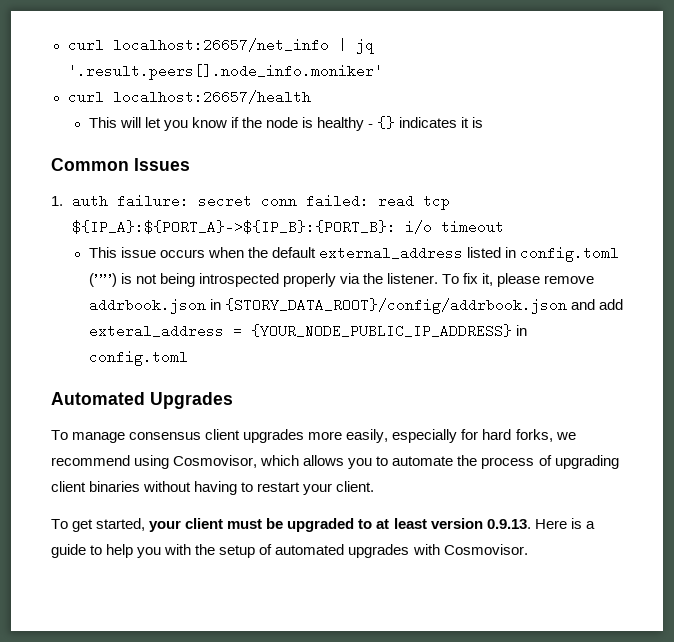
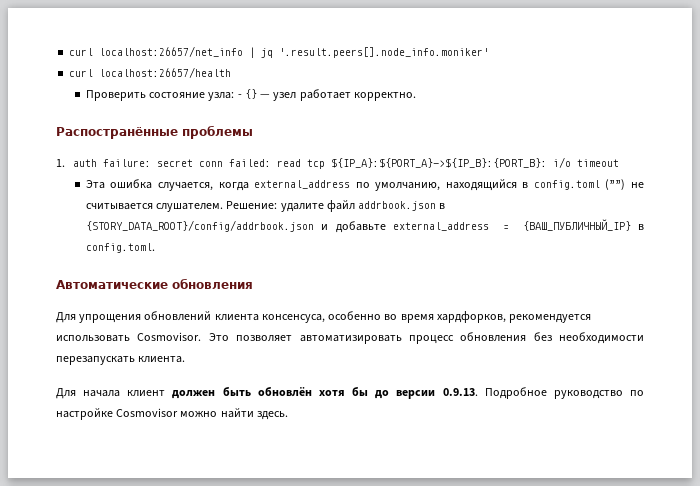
[88,116,484,131] [51,158,190,171] This will let you know if the node is healthy - {} indicates it is // Common Issues -> [85,89,416,101] [56,125,253,139] Проверить состояние узла: - {} — узел работает корректно. // Распостранённые проблемы
[88,246,620,262] [88,273,595,287] [88,298,623,314] [88,324,527,338] [88,350,188,366] [51,392,233,409] [51,429,576,443] [51,455,619,469] [51,481,375,495] [51,518,595,532] [51,544,528,558] This issue occurs when the default external_address listed in config.toml (””) is not being introspected properly via the listener. To fix it, please remove addrbook.json in {STORY_DATA_ROOT}/config/addrbook.json and add exteral_address = {YOUR_NODE_PUBLIC_IP_ADDRESS} in config.toml // Automated Upgrades // To manage consensus client upgrades more easily, especially for hard forks, we recommend using Cosmovisor, which allows you to automate the process of upgrading client binaries without having to restart your client. // To get started, your client must be upgraded to at least version 0.9.13. Here is a guide to help you with the setup of automated upgrades with Cosmovisor. -> [85,179,644,191] [85,200,446,212] [85,219,644,233] [85,243,155,253] [56,278,253,289] [56,311,592,323] [56,332,644,344] [56,356,186,365] [56,386,644,399] [56,408,288,420] Эта ошибка случается, когда external_address по умолчанию, находящийся в config.toml (””) не считывается слушателем. Решение: удалите файл addrbook.json в {STORY_DATA_ROOT}/config/addrbook.json и добавьте external_address = {ВАШ_ПУБЛИЧНЫЙ_IP} в config.toml. // Автоматические обновления // Для упрощения обновлений клиента консенсуса, особенно во время хардфорков, рекомендуется использовать Cosmovisor. Это позволяет автоматизировать процесс обновления без необходимости перезапускать клиента. // Для начала клиент должен быть обновлён хотя бы до версии 0.9.13. Подробное руководство по настройке Cosmovisor можно найти здесь.

